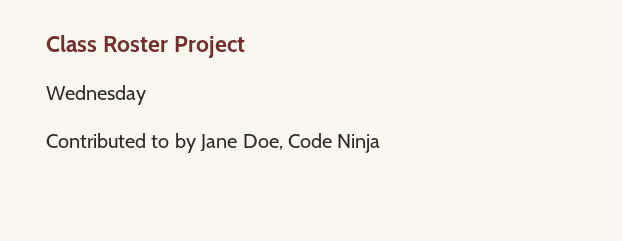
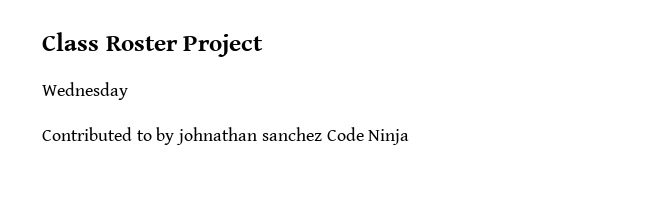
[200,134,283,152] Jane Doe, -> [176,127,322,145] johnathan sanchez

